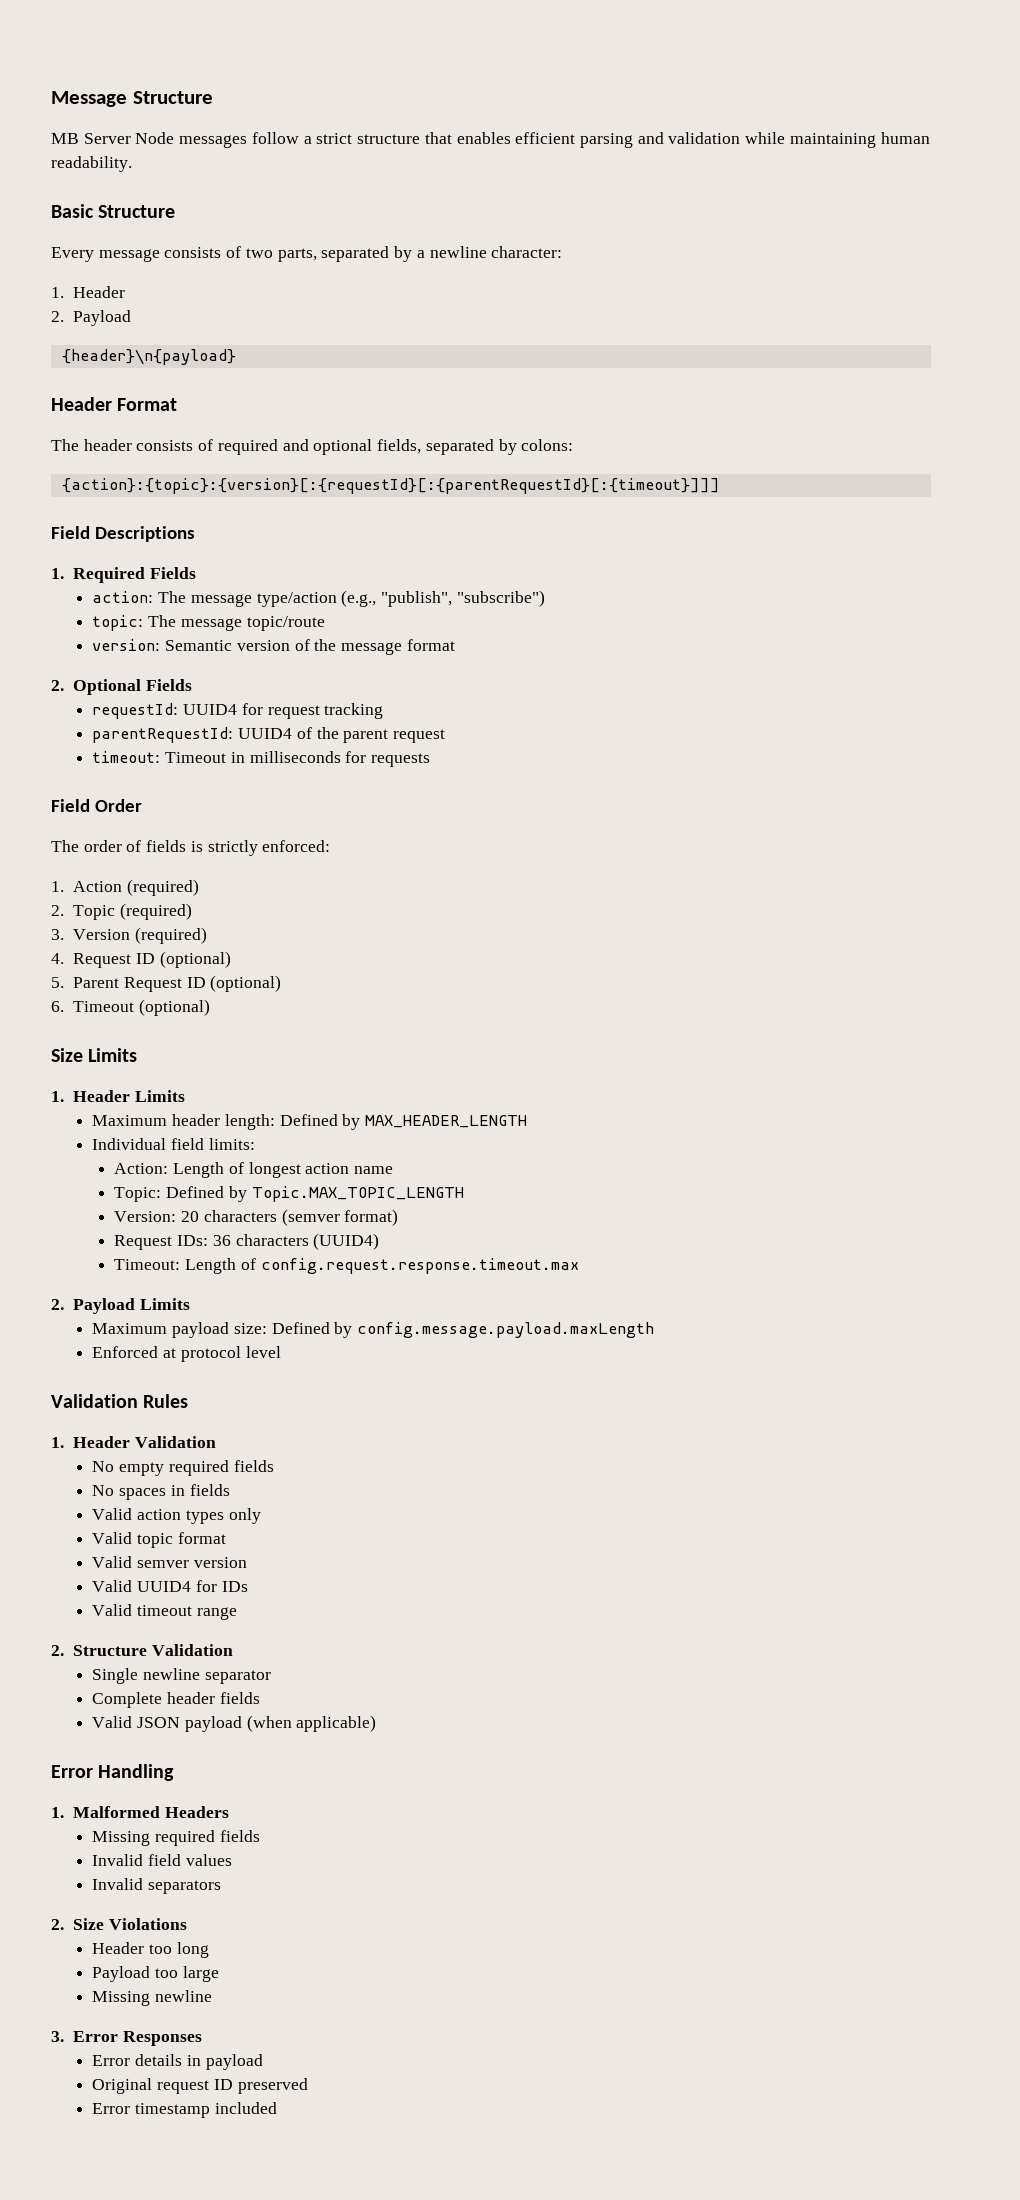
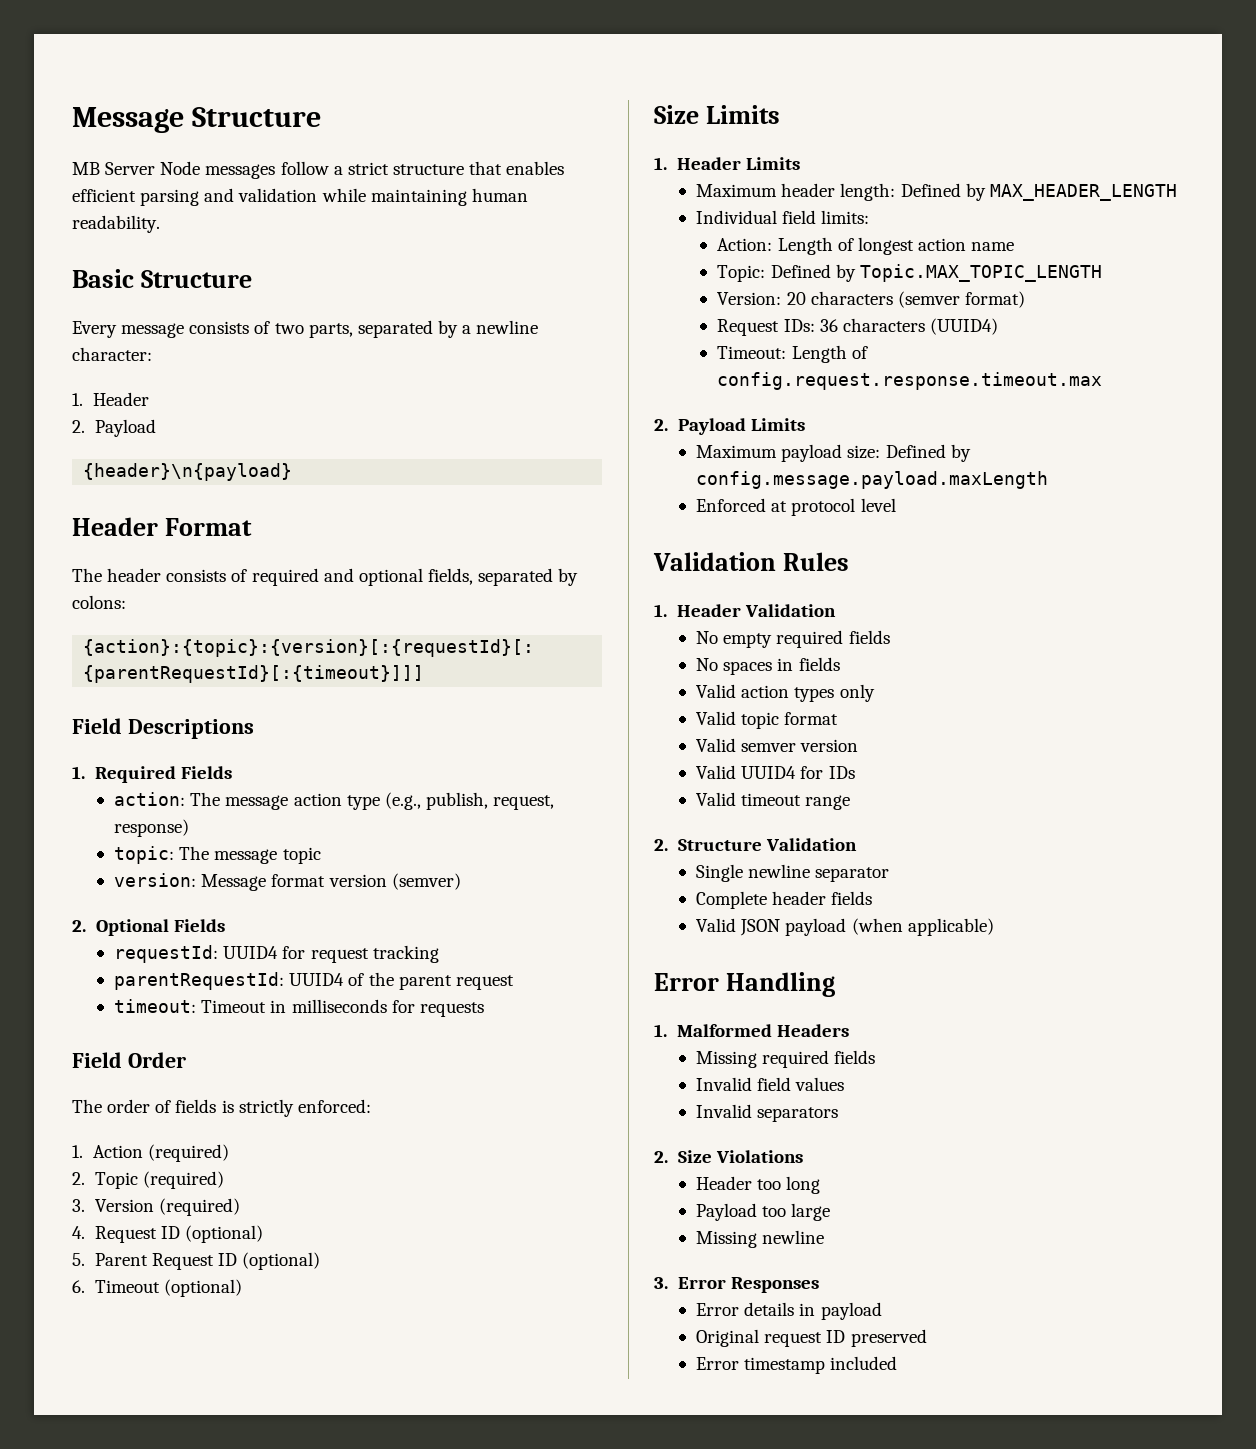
[256,590,545,607] type/action (e.g., "publish", "subscribe") -> [293,792,555,810] [114,819,190,837] action type (e.g., publish, request, response)
[246,616,325,631] topic/route -> [282,847,321,864] topic
[165,639,455,655] Semantic version of the message format -> [201,873,461,891] Message format version (semver)

